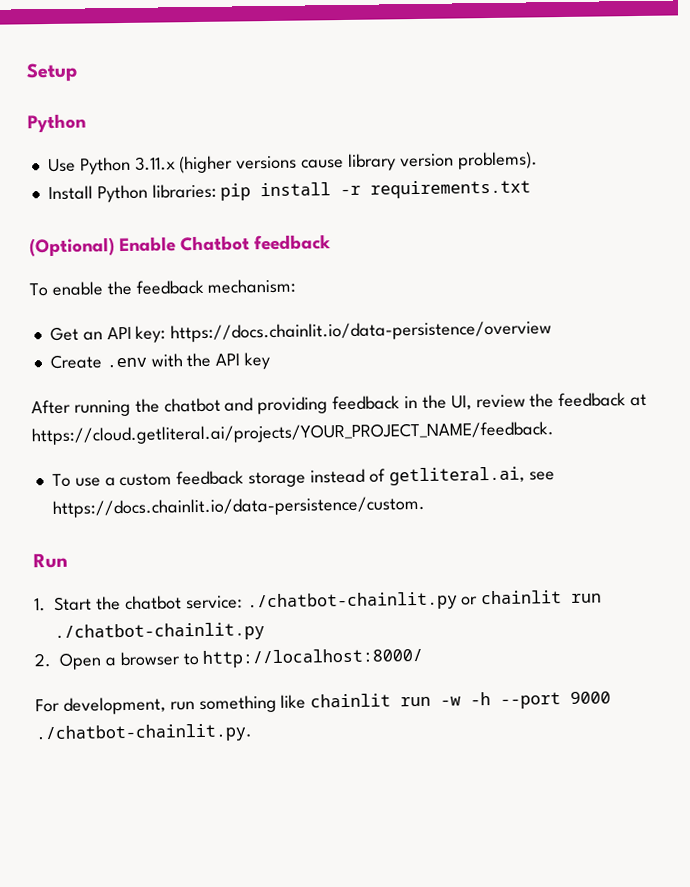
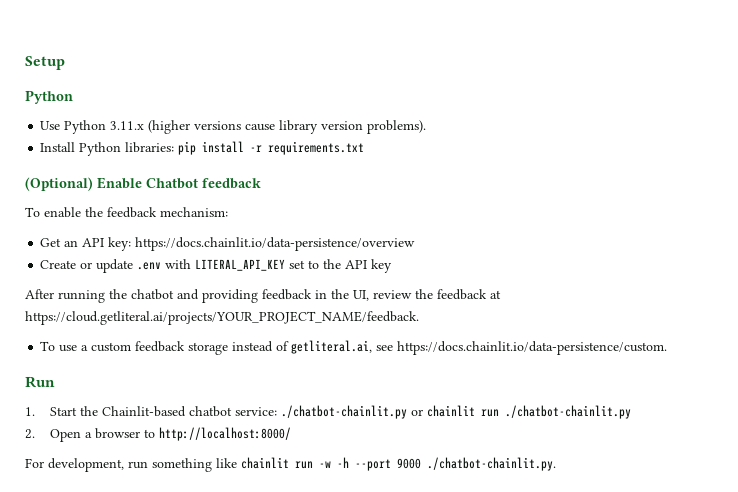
[105,353,183,368] .env with -> [80,259,320,273] or update .env with LITERAL_API_KEY set to
(122, 603) none -> [102,406,187,417] Chainlit-based

